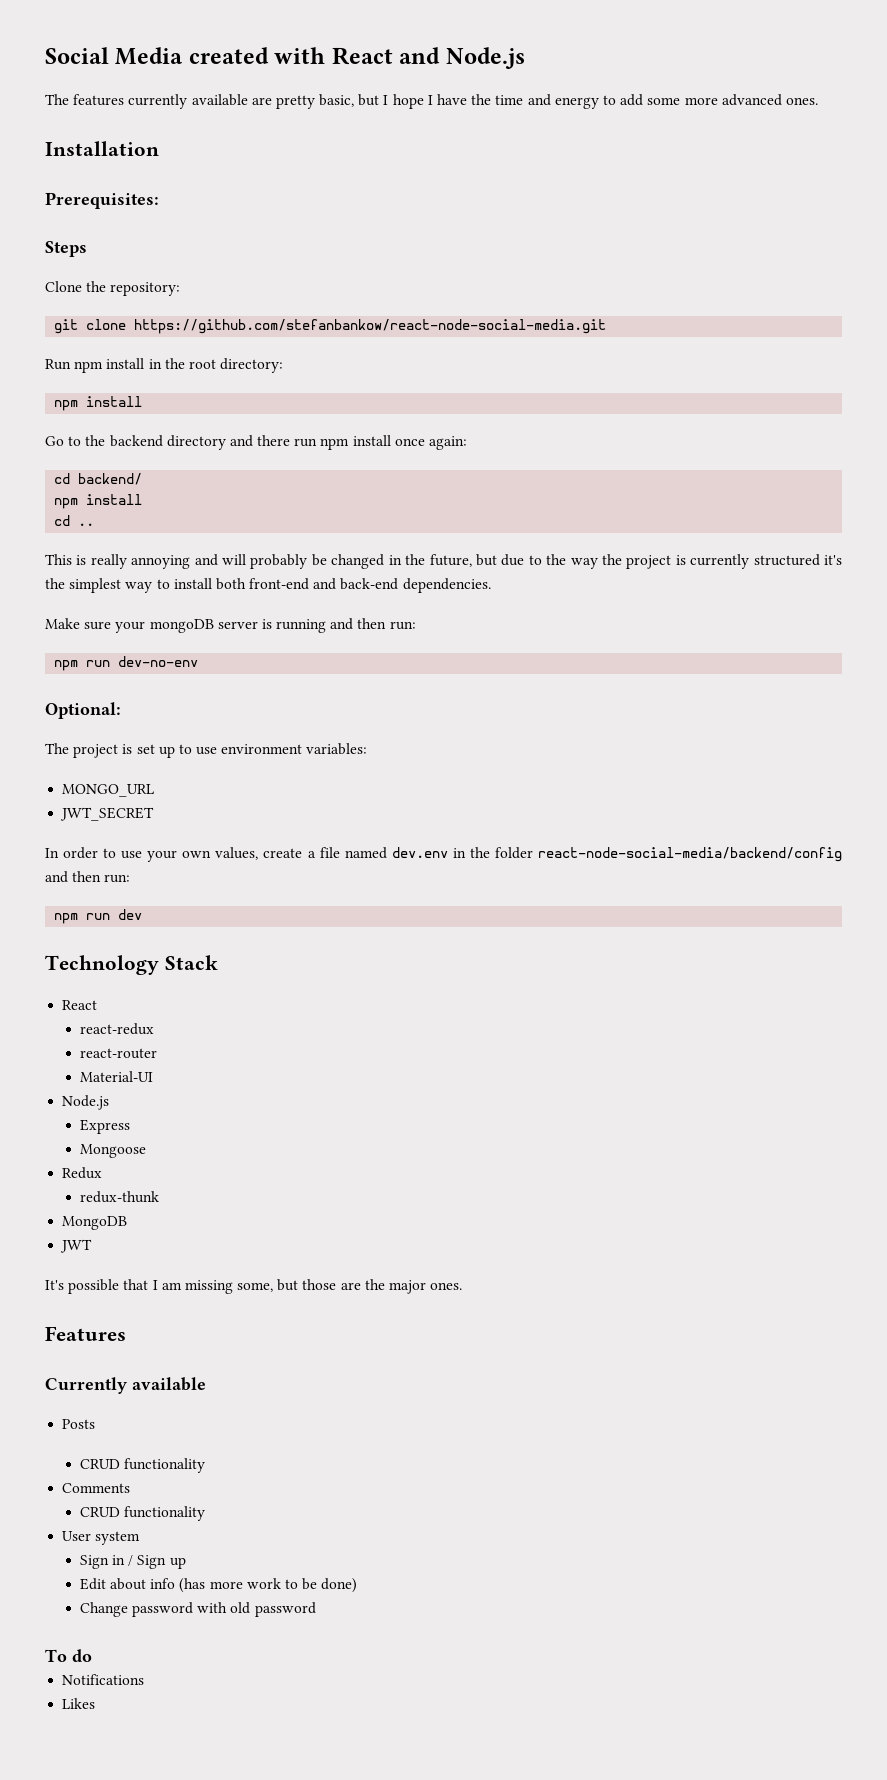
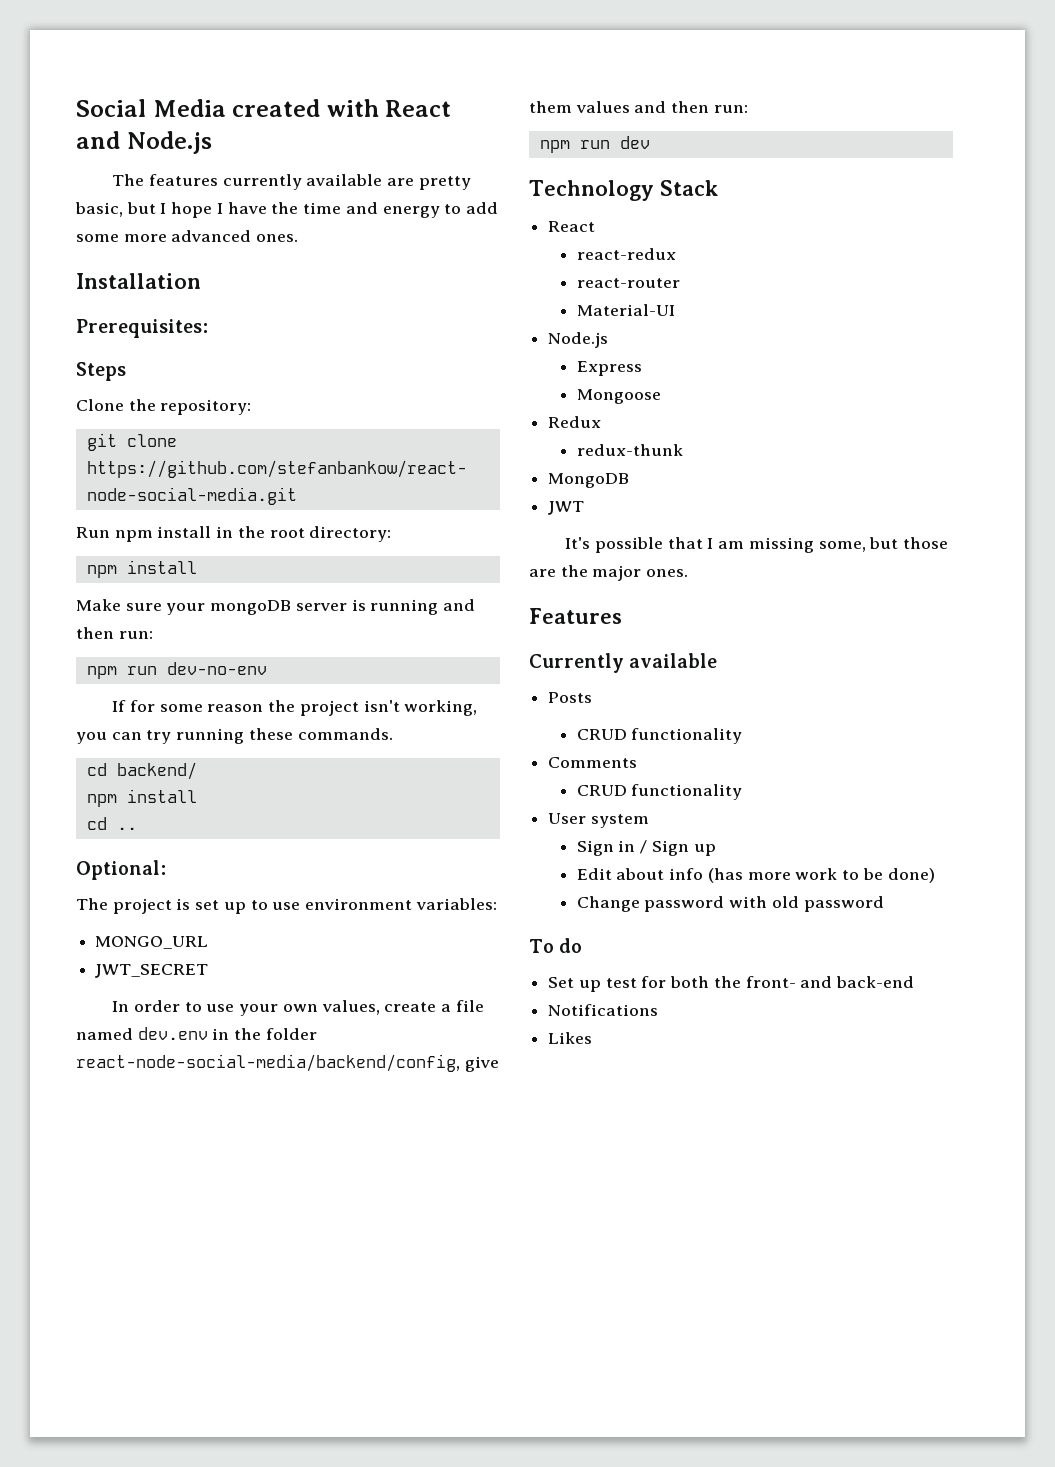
[45,435,468,450] [54,473,143,485] [54,494,143,509] [54,515,95,526] [45,554,842,569] [45,578,491,593] // Go to the backend directory and there run npm install once again: // cd backend/ // npm install // cd .. // This is really annoying and will probably be changed in the future, but due to the way the project is currently structured it's the simplest way to install both front-end and back-end dependencies. -> (197, 567) none
(199, 661) none -> [112,700,478,716] [76,728,393,744] [86,762,197,780] [86,789,197,807] [86,817,137,830] // If for some reason the project isn't working, you can try running these commands. // cd backend/ // npm install // cd ..
[538,847,842,862] react-node-social-media/backend/config -> [76,1054,499,1072] [529,101,630,113] react-node-social-media/backend/config, give them values
(92, 1655) none -> [548,976,915,992] // Set up test for both the front- and back-end

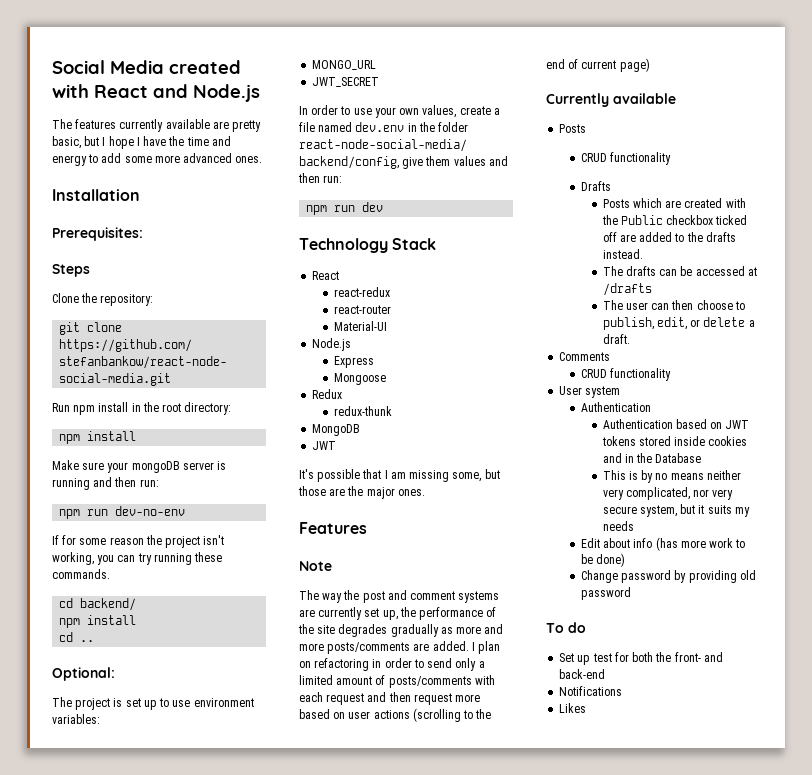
(622, 616) none -> [299,561,332,571] [299,590,500,603] [299,607,497,620] [298,624,504,637] [299,641,501,654] [299,658,485,671] [299,675,495,688] [299,692,481,705] [299,708,492,722] [546,58,650,72] // Note // The way the post and comment systems are currently set up, the performance of the site degrades gradually as more and more posts/comments are added. I plan on refactoring in order to send only a limited amount of posts/comments with each request and then request more based on user actions (scrolling to the end of current page)
(743, 736) none -> [580,181,611,191] [602,198,746,208] [601,215,748,225] [602,232,736,242] [602,249,643,259] [602,266,757,276] [602,283,652,296] [602,300,745,310] [602,317,755,330] [602,334,630,344] // Drafts // Posts which are created with the Public checkbox ticked off are added to the drafts instead. // The drafts can be accessed at /drafts // The user can then choose to publish, edit, or delete a draft.
[576,840,716,856] Sign in / Sign up -> [580,402,651,412] [602,419,750,429] [601,436,748,446] [602,453,702,463] [602,470,741,483] [602,487,734,500] [602,504,750,517] [602,521,634,531] Authentication // Authentication based on JWT tokens stored inside cookies and in the Database // This is by no means neither very complicated, nor very secure system, but it suits my needs
[729,896,768,908] with -> [674,570,737,583] by providing

